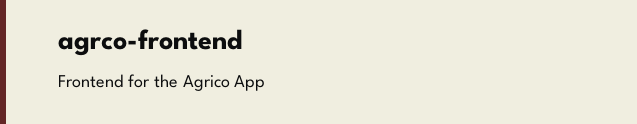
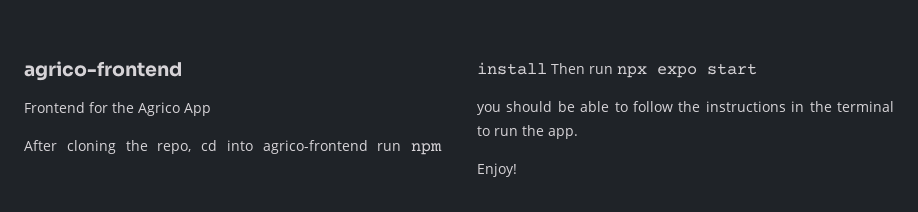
[58,29,243,56] agrco-frontend -> [24,61,182,81] agrico-frontend
(266, 83) none -> [24,140,442,155] [477,62,757,78] [477,101,894,115] [477,125,578,139] [477,163,517,177] // After cloning the repo, cd into agrico-frontend run npm install Then run npx expo start // you should be able to follow the instructions in the terminal to run the app. // Enjoy!

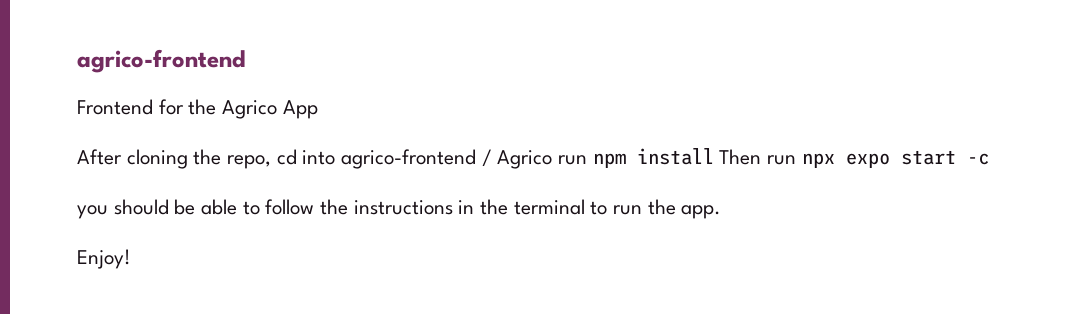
(368, 147) none -> [481,149,553,169] / Agrico
(757, 69) none -> [966,153,989,165] -c

